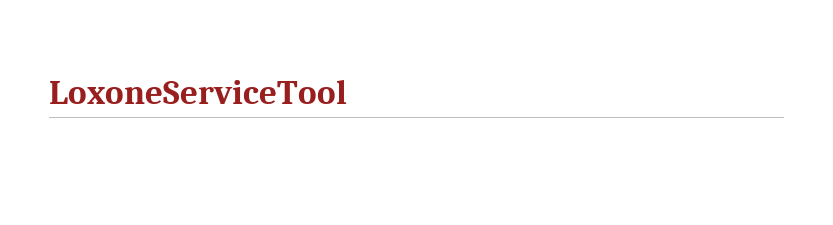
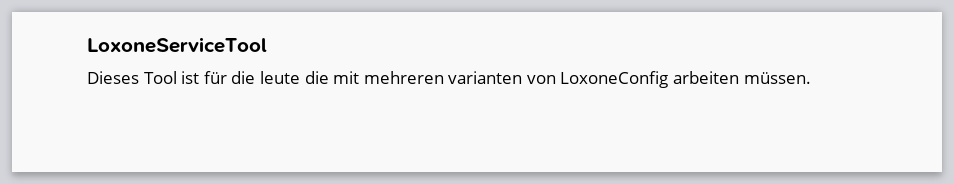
(347, 91) none -> [87,71,811,88] // Dieses Tool ist für die leute die mit mehreren varianten von LoxoneConfig arbeiten müssen.

